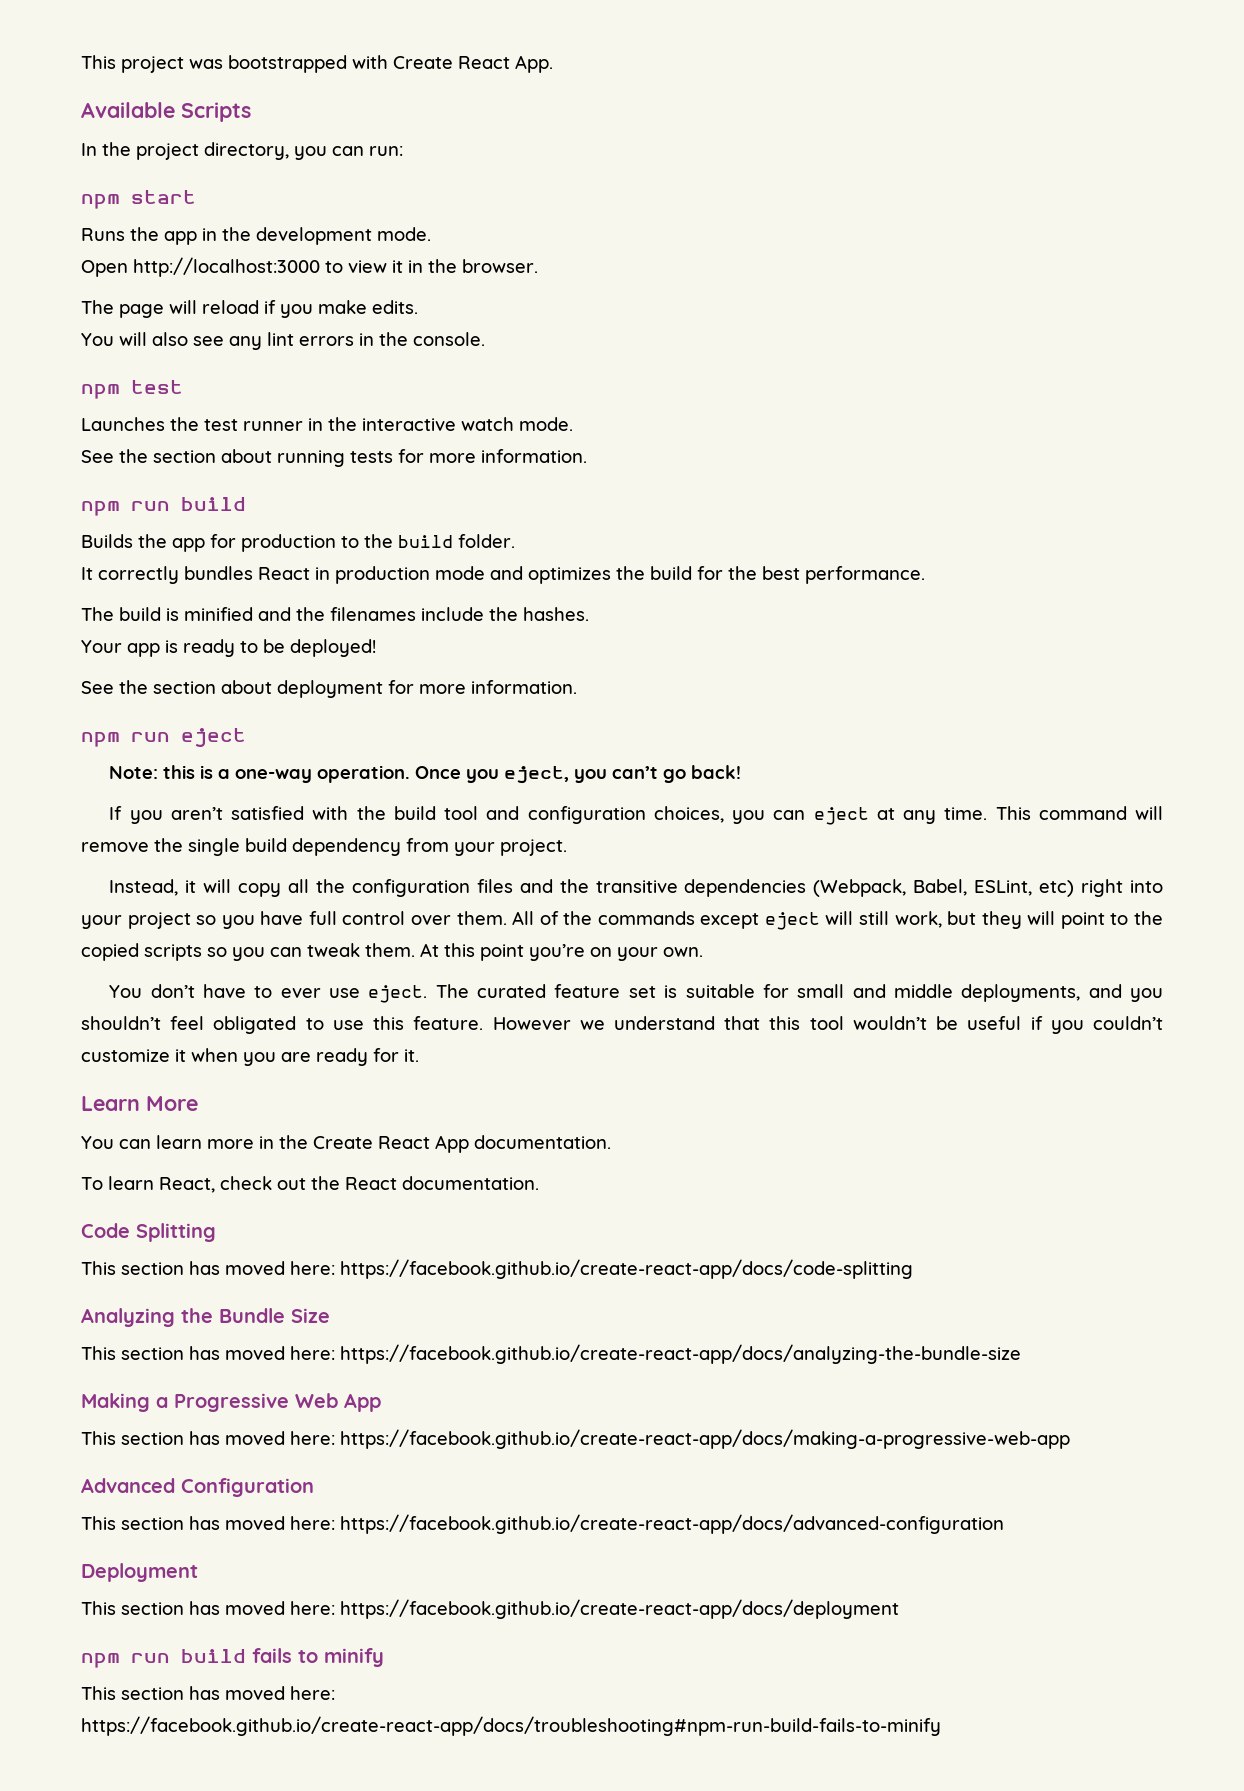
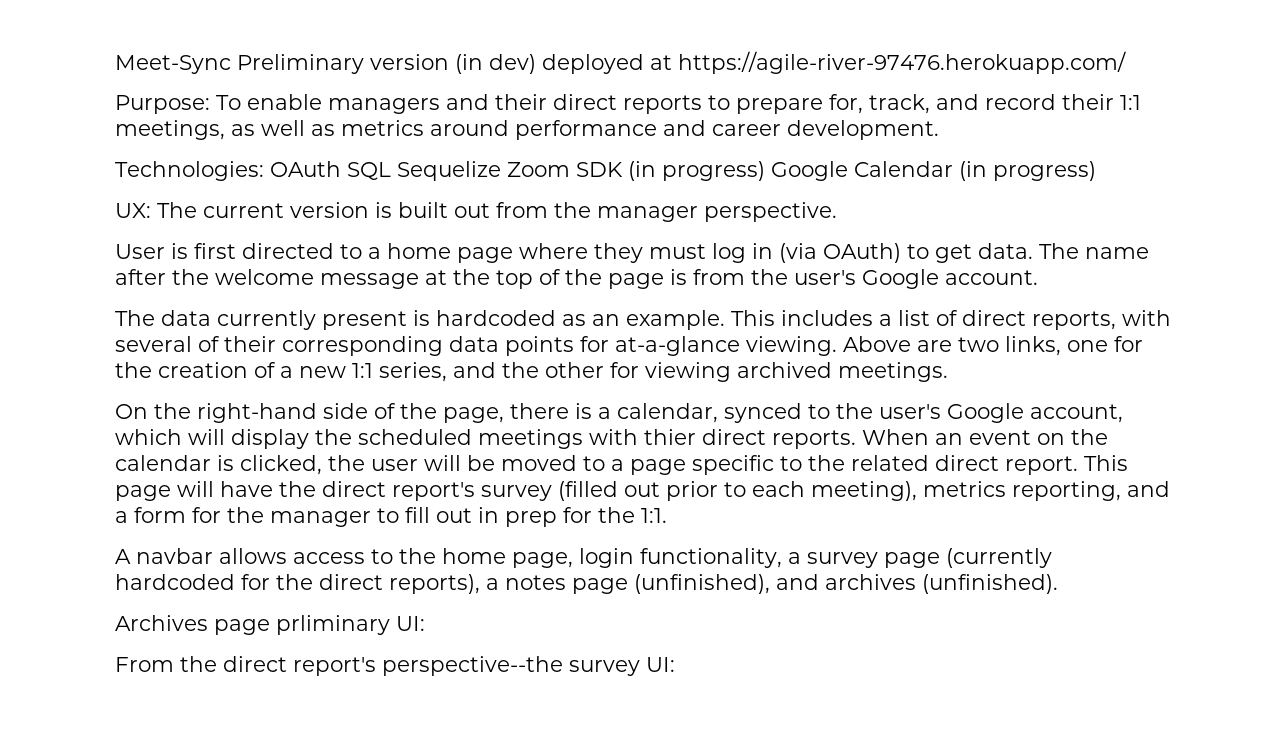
[81,55,553,73] [81,102,251,122] [81,142,403,160] [81,190,196,209] [81,227,431,245] [81,257,538,277] [81,300,418,318] [81,332,485,350] [81,380,183,399] [81,417,573,431] [81,449,587,467] [81,497,246,516] [81,534,515,552] [81,566,925,584] [81,607,589,621] [81,639,376,657] [81,680,577,698] [81,728,246,747] [109,765,742,784] [109,806,1163,825] [81,838,567,856] [109,879,1163,897] [81,911,1164,930] [81,943,703,961] [109,984,1164,1003] [81,1016,1163,1034] [81,1048,419,1066] [81,1096,198,1111] [81,1135,611,1153] [81,1176,539,1193] [81,1223,216,1242] [81,1259,913,1279] [81,1308,330,1327] [81,1344,1021,1364] [81,1393,381,1412] [81,1429,1070,1449] [81,1478,314,1497] [81,1514,1004,1534] [81,1563,198,1582] [81,1599,899,1619] [81,1648,384,1668] [81,1686,335,1700] [81,1716,941,1736] This project was bootstrapped with Create React App. // Available Scripts // In the project directory, you can run: // npm start // Runs the app in the development mode. // Open http://localhost:3000 to view it in the browser. // The page will reload if you make edits. // You will also see any lint errors in the console. // npm test // Launches the test runner in the interactive watch mode. // See the section about running tests for more information. // npm run build // Builds the app for production to the build folder. // It correctly bundles React in production mode and optimizes the build for the best performance. // The build is minified and the filenames include the hashes. // Your app is ready to be deployed! // See the section about deployment for more information. // npm run eject // Note: this is a one-way operation. Once you eject, you can’t go back! // If you aren’t satisfied with the build tool and configuration choices, you can eject at any time. This command will remove the single build dependency from your project. // Instead, it will copy all the configuration files and the transitive dependencies (Webpack, Babel, ESLint, etc) right into your project so you have full control over them. All of the commands except eject will still work, but they will point to the copied scripts so you can tweak them. At this point you’re on your own. // You don’t have to ever use eject. The curated feature set is suitable for small and middle deployments, and you shouldn’t feel obligated to use this feature. However we understand that this tool wouldn’t be useful if you couldn’t customize it when you are ready for it. // Learn More // You can learn more in the Create React App documentation. // To learn React, check out the React documentation. // Code Splitting // This section has moved here: https://facebook.github.io/create-react-app/docs/code-splitting // Analyzing the Bundle Size // This section has moved here: https://facebook.github.io/create-react-app/docs/analyzing-the-bundle-size // Making a Progressive Web App // This section has moved here: https://facebook.github.io/create-react-app/docs/making-a-progressive-web-app // Advanced Configuration // This section has moved here: https://facebook.github.io/create-react-app/docs/advanced-configuration // Deployment // This section has moved here: https://facebook.github.io/create-react-app/docs/deployment // npm run build fails to minify // This section has moved here: https://facebook.github.io/create-react-app/docs/troubleshooting#npm-run-build-fails-to-minify -> [115,51,1126,74] [115,94,1141,114] [115,120,939,140] [115,161,1096,181] [115,202,837,222] [115,243,1149,263] [115,269,1038,289] [115,310,1171,330] [115,336,1143,356] [115,362,948,382] [115,403,1123,423] [115,429,1108,449] [115,455,1128,475] [115,481,1170,501] [115,507,667,527] [115,548,1052,568] [115,574,1058,594] [115,615,425,635] [115,656,675,676] Meet-Sync Preliminary version (in dev) deployed at https://agile-river-97476.herokuapp.com/ // Purpose: To enable managers and their direct reports to prepare for, track, and record their 1:1 meetings, as well as metrics around performance and career development. // Technologies: OAuth SQL Sequelize Zoom SDK (in progress) Google Calendar (in progress) // UX: The current version is built out from the manager perspective. // User is first directed to a home page where they must log in (via OAuth) to get data. The name after the welcome message at the top of the page is from the user's Google account. // The data currently present is hardcoded as an example. This includes a list of direct reports, with several of their corresponding data points for at-a-glance viewing. Above are two links, one for the creation of a new 1:1 series, and the other for viewing archived meetings. // On the right-hand side of the page, there is a calendar, synced to the user's Google account, which will display the scheduled meetings with thier direct reports. When an event on the calendar is clicked, the user will be moved to a page specific to the related direct report. This page will have the direct report's survey (filled out prior to each meeting), metrics reporting, and a form for the manager to fill out in prep for the 1:1. // A navbar allows access to the home page, login functionality, a survey page (currently hardcoded for the direct reports), a notes page (unfinished), and archives (unfinished). // Archives page prliminary UI: // From the direct report's perspective--the survey UI:

